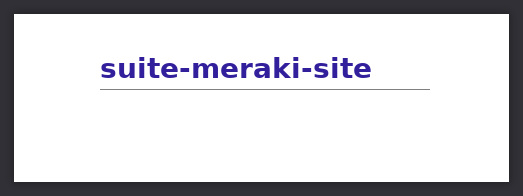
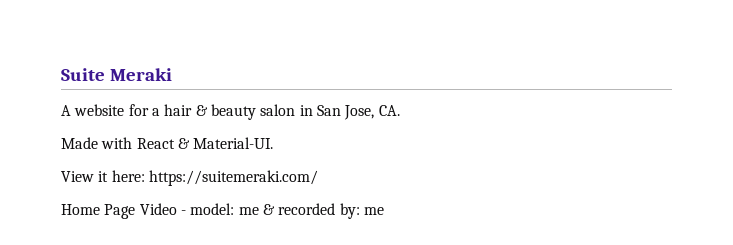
[100,57,372,78] suite-meraki-site -> [61,68,172,81] [61,104,400,120] [61,137,274,149] [61,170,318,186] [61,203,384,219] Suite Meraki // A website for a hair & beauty salon in San Jose, CA. // Made with React & Material-UI. // View it here: https://suitemeraki.com/ // Home Page Video - model: me & recorded by: me

